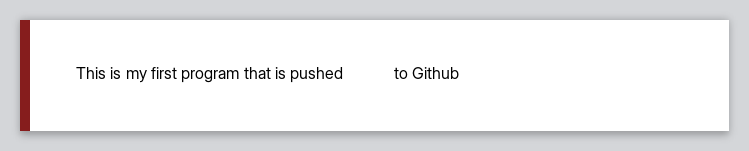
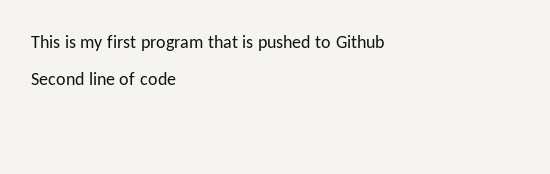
(460, 73) none -> [31,72,177,85] // Second line of code

